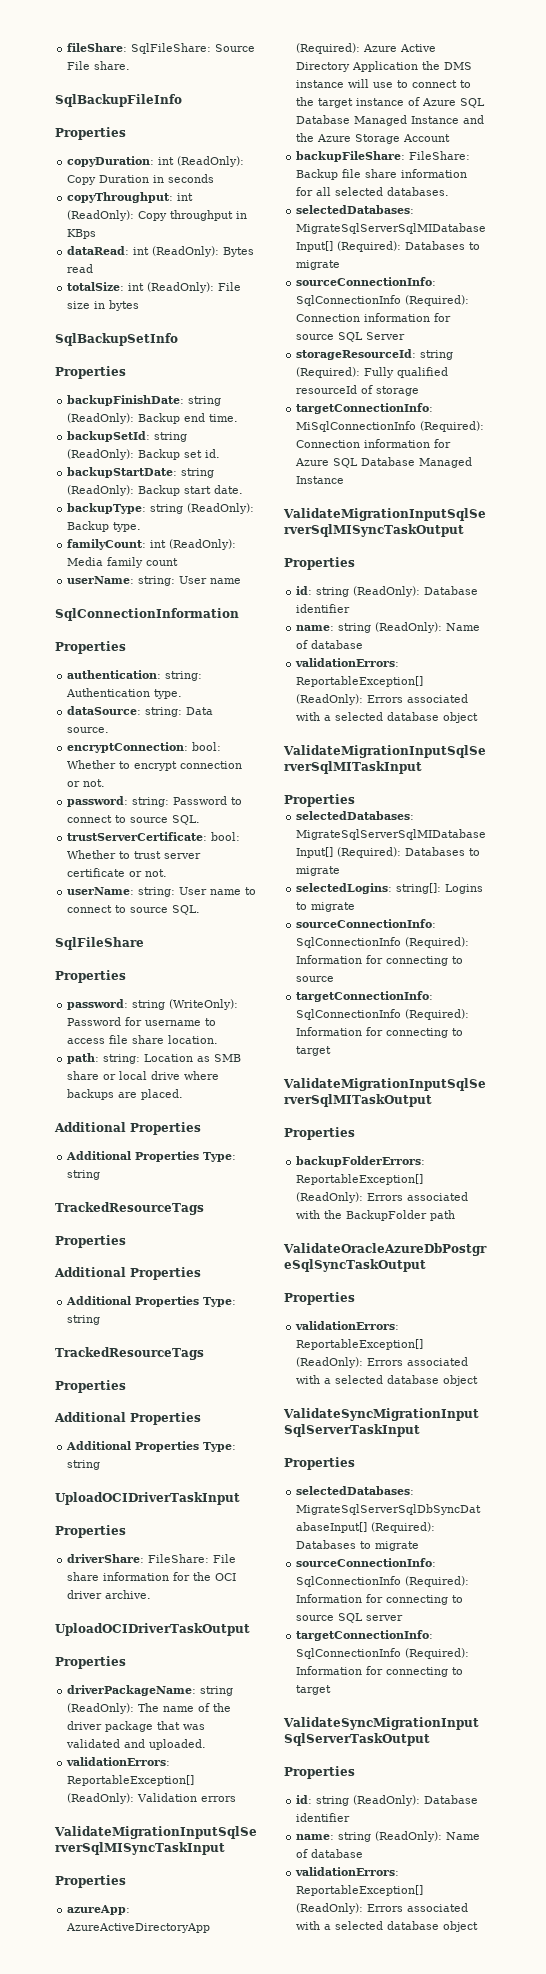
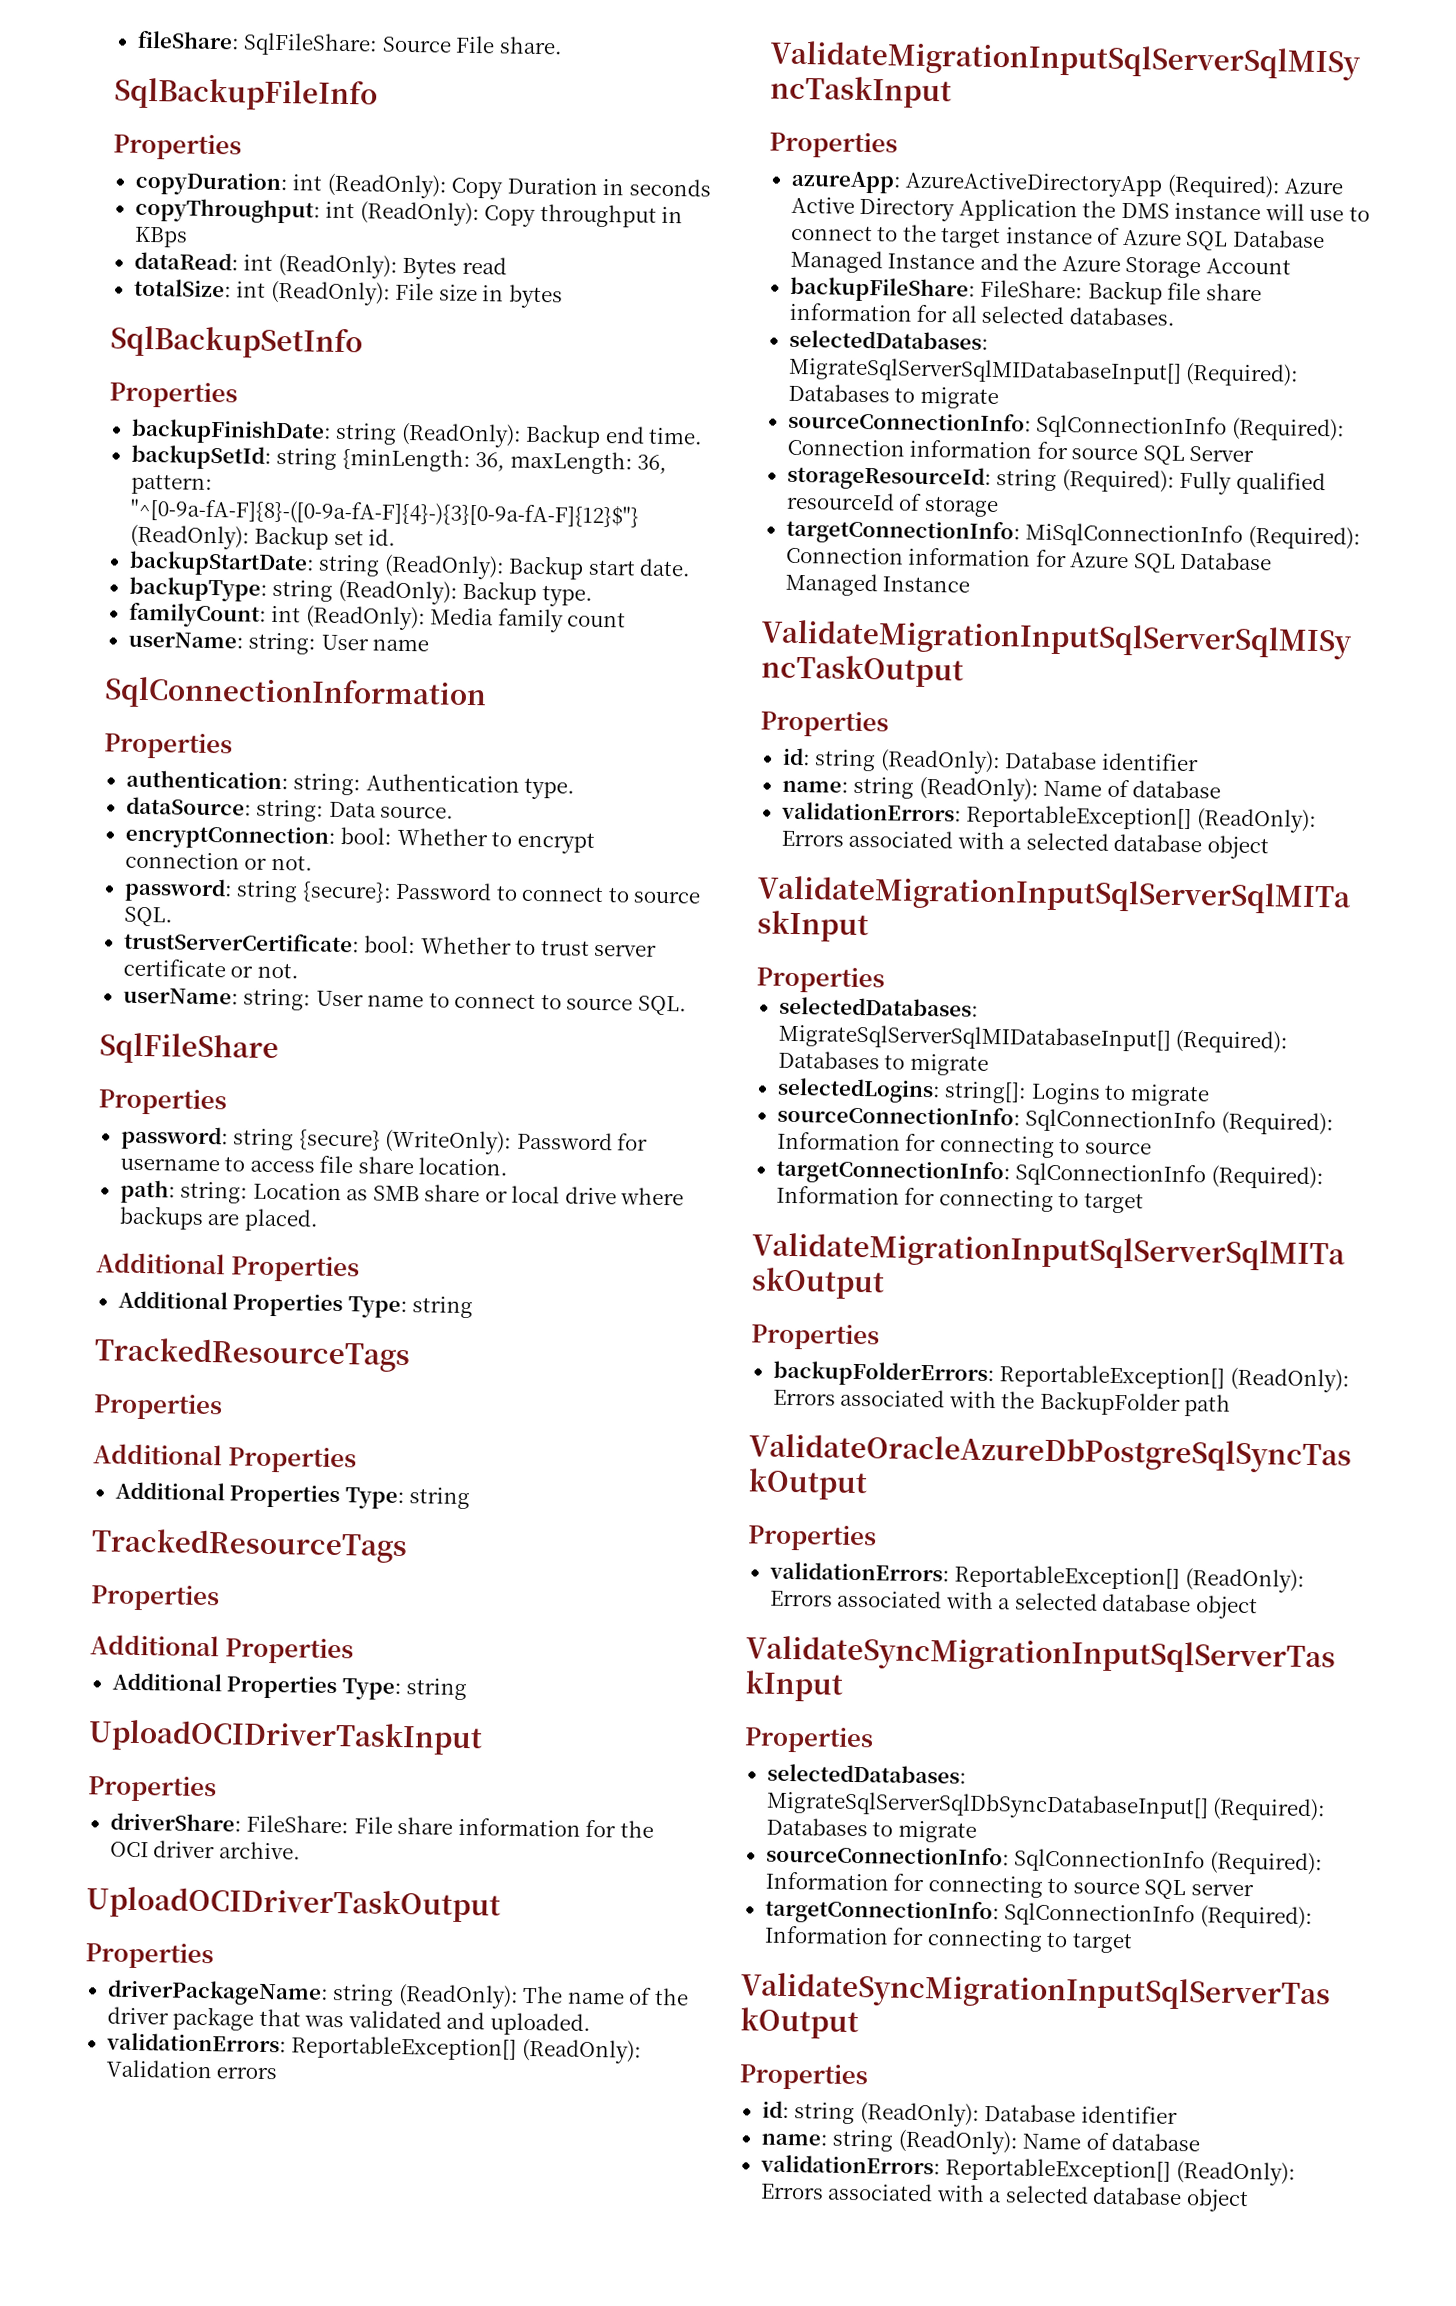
(188, 437) none -> [341,447,668,475] [130,473,213,495] [129,497,639,529] {minLength: 36, maxLength: 36, pattern: "^[0-9a-fA-F]{8}-([0-9a-fA-F]{4}-){3}[0-9a-fA-F]{12}$"}
[132,797,170,807] string: -> [236,880,392,903] string {secure}:
(166, 1005) none -> [298,1129,381,1151] {secure}

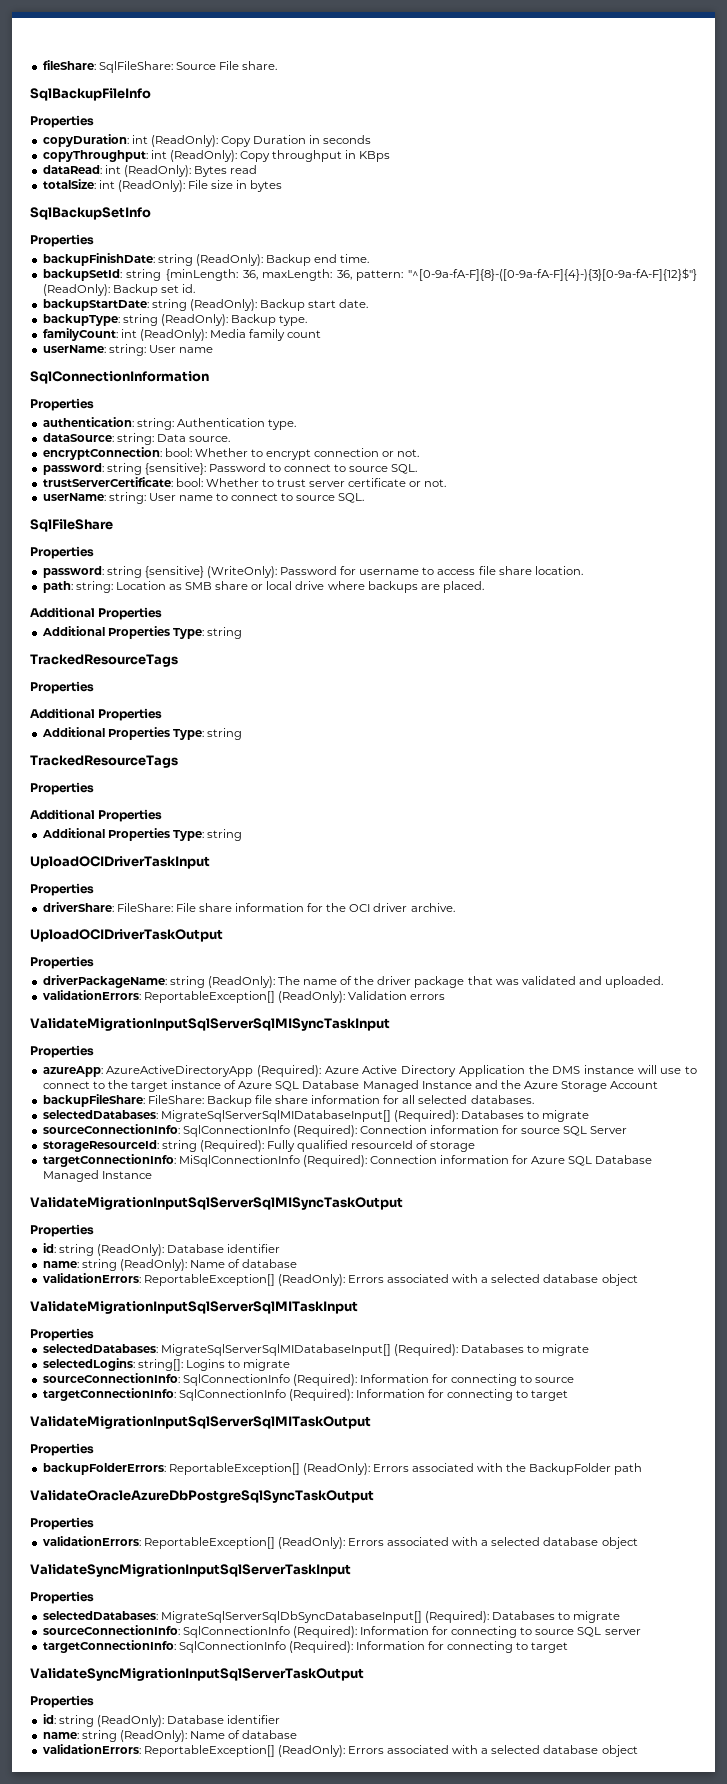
[301,881,392,903] {secure}: -> [144,463,206,475] {sensitive}:
[298,1129,381,1151] {secure} -> [144,566,204,578] {sensitive}

